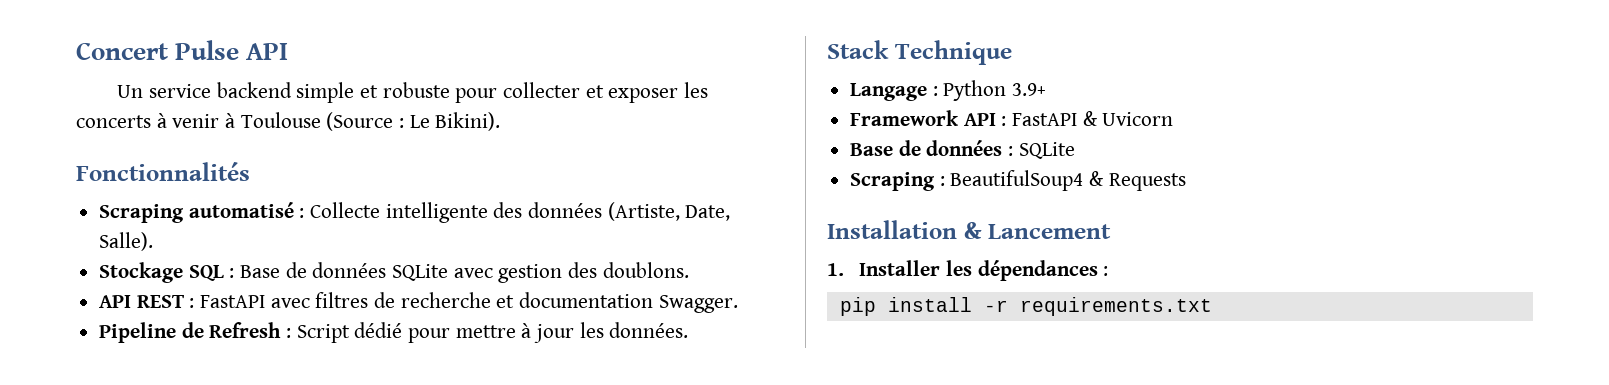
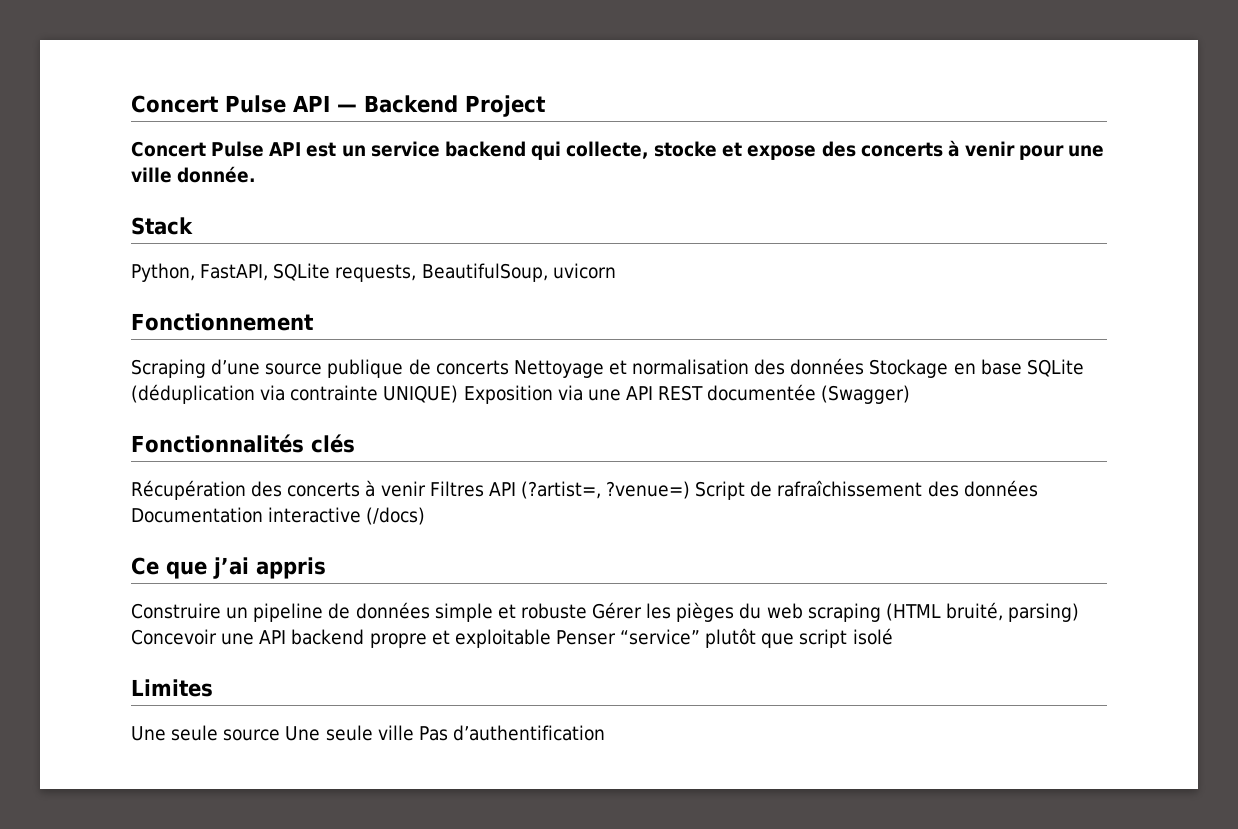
[76,40,289,60] [117,82,709,103] [76,112,501,131] [76,162,250,181] [99,202,731,223] [99,232,154,251] [99,262,689,283] [99,292,738,313] [99,322,689,343] [827,40,1012,65] [850,80,1047,101] [850,110,1174,126] [850,140,1075,159] [850,170,1186,191] [827,220,1112,239] [827,260,1109,281] [839,297,1212,316] Concert Pulse API // Un service backend simple et robuste pour collecter et exposer les concerts à venir à Toulouse (Source : Le Bikini). // Fonctionnalités // Scraping automatisé : Collecte intelligente des données (Artiste, Date, Salle). // Stockage SQL : Base de données SQLite avec gestion des doublons. // API REST : FastAPI avec filtres de recherche et documentation Swagger. // Pipeline de Refresh : Script dédié pour mettre à jour les données. // Stack Technique // Langage : Python 3.9+ // Framework API : FastAPI & Uvicorn // Base de données : SQLite // Scraping : BeautifulSoup4 & Requests // Installation & Lancement // 1. Installer les dépendances : // pip install -r requirements.txt -> [131,95,546,117] [131,140,1105,160] [131,166,257,183] [131,217,193,235] [131,263,616,282] [131,313,314,331] [131,358,1084,378] [131,384,911,404] [131,434,355,453] [131,480,1038,500] [131,507,426,525] [131,557,326,579] [131,602,1080,622] [131,628,893,648] [131,679,213,697] [131,725,605,741] Concert Pulse API — Backend Project // Concert Pulse API est un service backend qui collecte, stocke et expose des concerts à venir pour une ville donnée. // Stack // Python, FastAPI, SQLite requests, BeautifulSoup, uvicorn // Fonctionnement // Scraping d’une source publique de concerts Nettoyage et normalisation des données Stockage en base SQLite (déduplication via contrainte UNIQUE) Exposition via une API REST documentée (Swagger) // Fonctionnalités clés // Récupération des concerts à venir Filtres API (?artist=, ?venue=) Script de rafraîchissement des données Documentation interactive (/docs) // Ce que j’ai appris // Construire un pipeline de données simple et robuste Gérer les pièges du web scraping (HTML bruité, parsing) Concevoir une API backend propre et exploitable Penser “service” plutôt que script isolé // Limites // Une seule source Une seule ville Pas d’authentification

